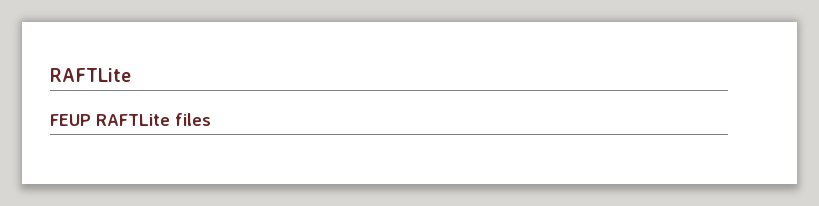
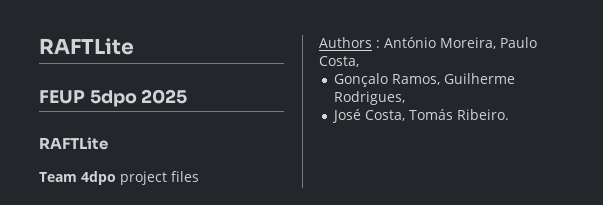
[96,113,211,126] RAFTLite files -> [89,89,188,107] [39,137,108,150] [39,171,199,185] [319,37,537,49] [319,56,359,67] [333,73,515,87] [333,91,405,105] [331,109,509,123] 5dpo 2025 // RAFTLite // Team 4dpo project files // Authors : António Moreira, Paulo Costa, // Gonçalo Ramos, Guilherme Rodrigues, // José Costa, Tomás Ribeiro.

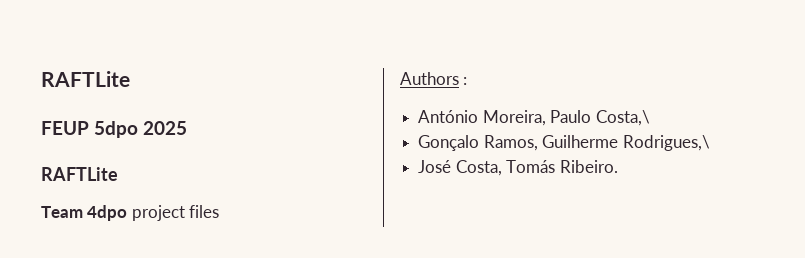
(380, 44) none -> (468, 81) //
[319,56,359,67] Costa, -> [595,110,650,126] Costa,\
[333,91,405,105] Rodrigues, -> [622,135,710,151] Rodrigues,\

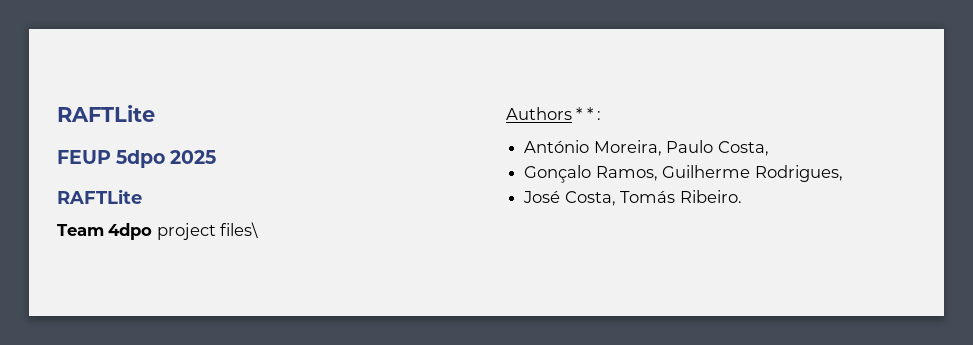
[189,205,220,218] files -> [220,222,259,238] files\
(459, 78) none -> [576,107,593,120] * *
[595,110,650,126] Costa,\ -> [717,141,769,156] Costa,
[622,135,710,151] Rodrigues,\ -> [754,165,843,182] Rodrigues,

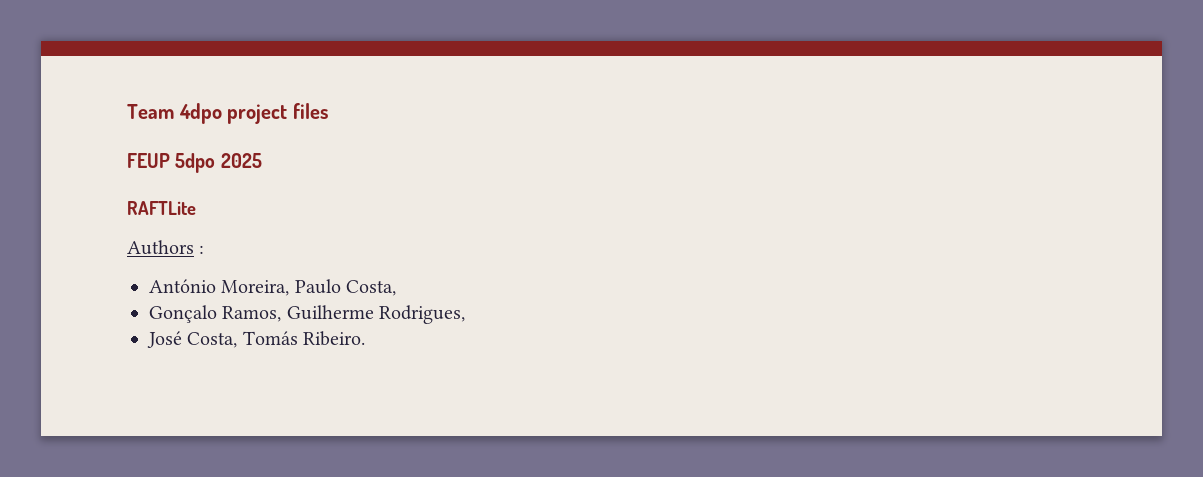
[57,105,155,122] RAFTLite -> [127,103,328,124] Team 4dpo project files
[57,222,259,240] // Team 4dpo project files\ -> (196, 208) none
[576,107,593,120] * * -> (194, 247) none

